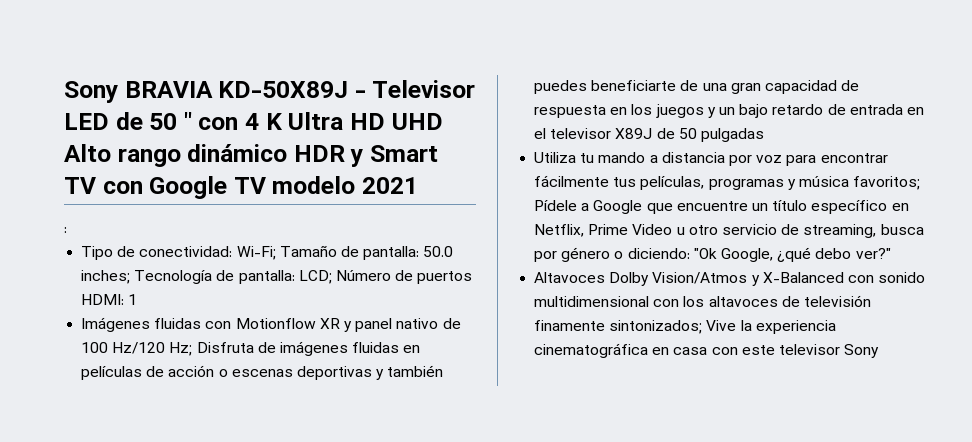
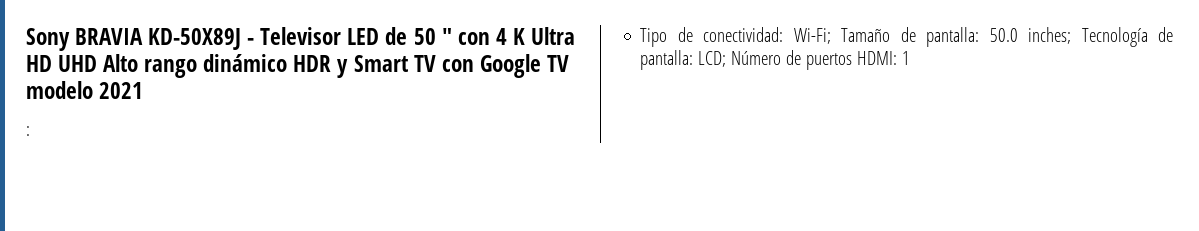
[81,317,461,332] [81,341,421,356] [81,365,444,380] [534,80,860,94] [534,104,924,118] [534,128,764,142] [534,152,888,166] [534,175,921,190] [534,200,909,214] [534,224,924,238] [534,247,891,262] [534,272,926,286] [534,295,871,307] [534,320,836,334] [534,343,880,358] // Imágenes fluidas con Motionflow XR y panel nativo de 100 Hz/120 Hz; Disfruta de imágenes fluidas en películas de acción o escenas deportivas y también puedes beneficiarte de una gran capacidad de respuesta en los juegos y un bajo retardo de entrada en el televisor X89J de 50 pulgadas // Utiliza tu mando a distancia por voz para encontrar fácilmente tus películas, programas y música favoritos; Pídele a Google que encuentre un título específico en Netflix, Prime Video u otro servicio de streaming, busca por género o diciendo: "Ok Google, ¿qué debo ver?" // Altavoces Dolby Vision/Atmos y X-Balanced con sonido multidimensional con los altavoces de televisión finamente sintonizados; Vive la experiencia cinematográfica en casa con este televisor Sony -> (911, 58) none

